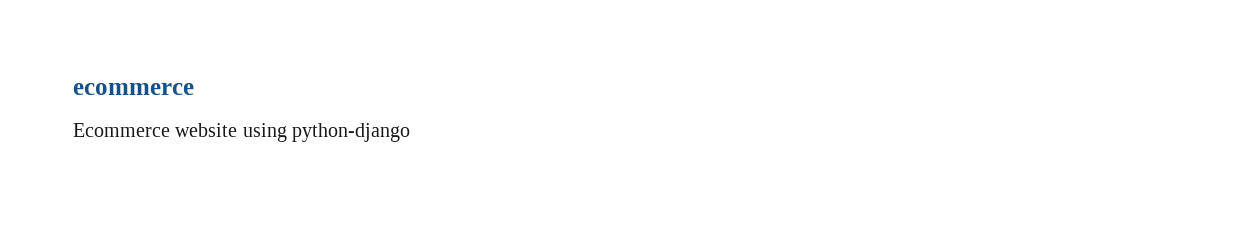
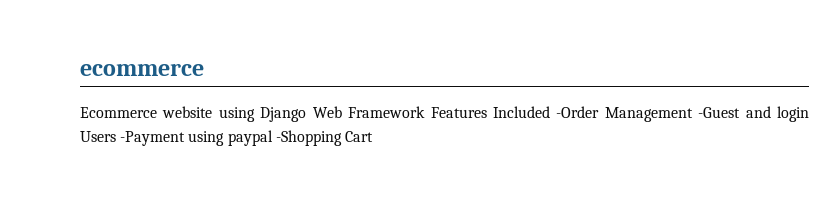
[292,123,411,142] python-django -> [260,106,809,122] [80,130,373,146] Django Web Framework Features Included -Order Management -Guest and login Users -Payment using paypal -Shopping Cart

